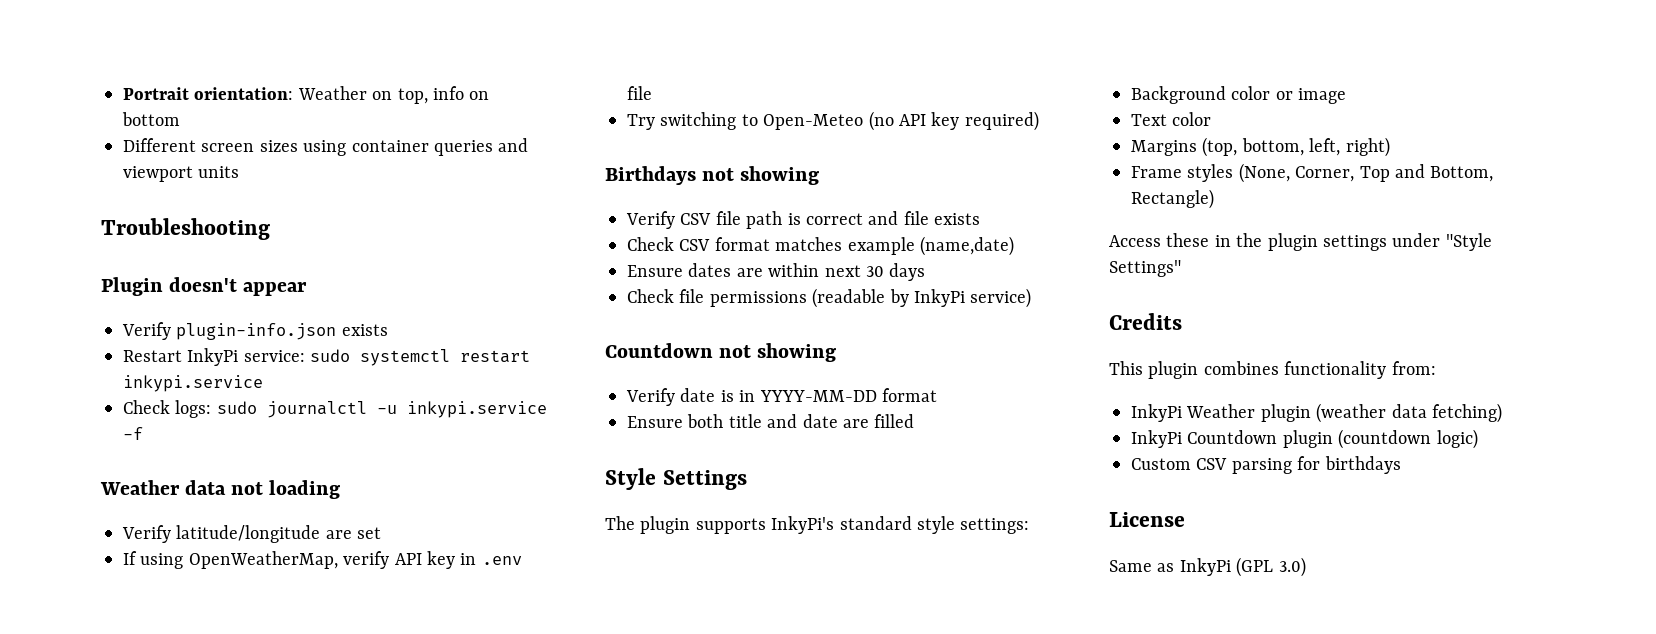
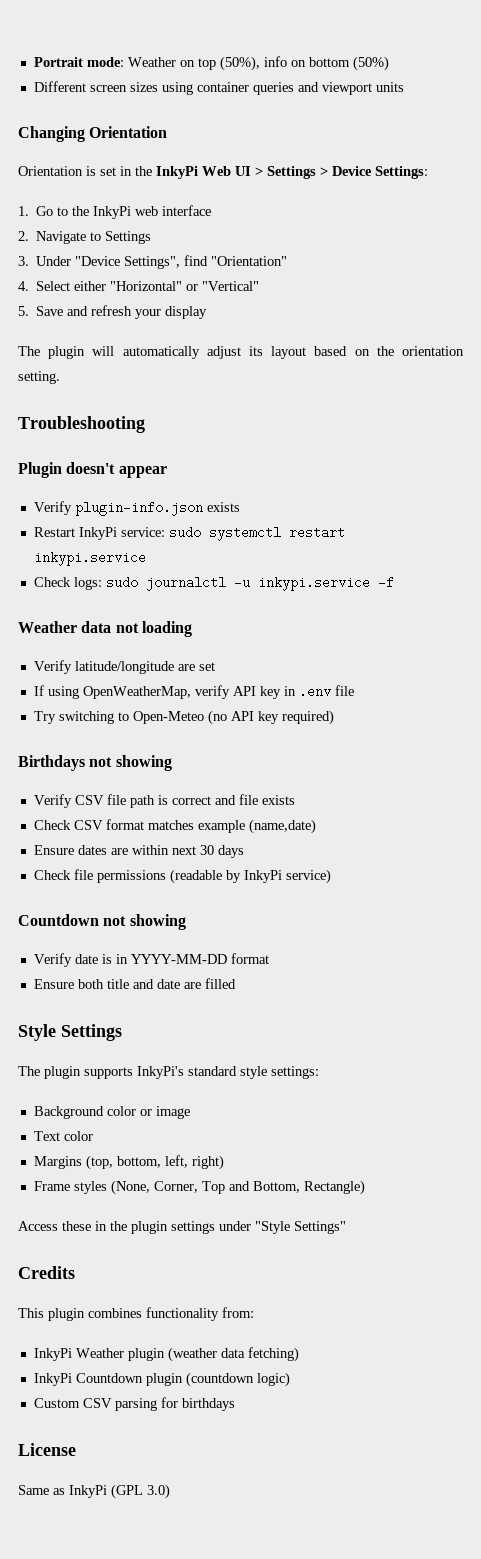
[194,87,294,100] orientation: -> [86,57,124,67] mode:
[397,88,428,104] top, -> [197,56,260,71] top (50%),
(180, 119) none -> [352,56,389,71] (50%)
(240, 172) none -> [18,126,168,142] [18,166,428,179] [18,205,212,219] [18,231,152,244] [18,255,288,269] [18,281,260,291] [18,305,208,319] [18,346,464,359] [18,371,60,384] // Changing Orientation // Orientation is set in the InkyPi Web UI > Settings > Device Settings: // 1. Go to the InkyPi web interface // 2. Navigate to Settings // 3. Under "Device Settings", find "Orientation" // 4. Select either "Horizontal" or "Vertical" // 5. Save and refresh your display // The plugin will automatically adjust its layout based on the orientation setting.

